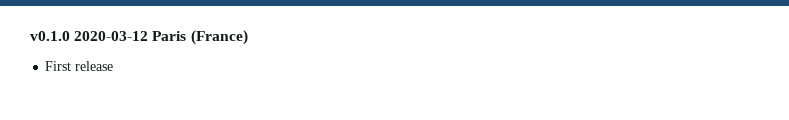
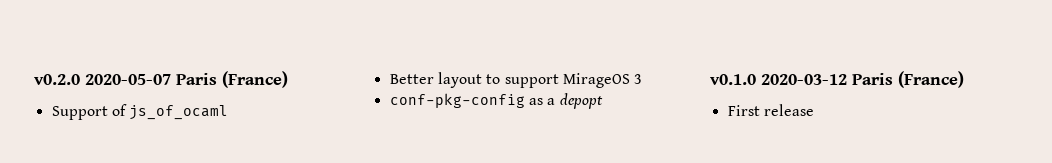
(30, 36) none -> [34,71,288,88] [51,104,229,120] [389,72,643,88] [389,93,603,109] v0.2.0 2020-05-07 Paris (France) // Support of js_of_ocaml // Better layout to support MirageOS 3 // conf-pkg-config as a depopt //

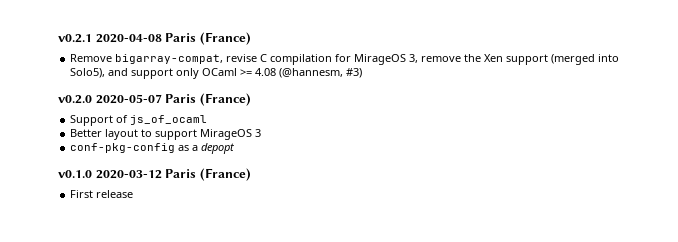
(34, 79) none -> [58,32,251,45] [70,54,620,65] [70,68,363,79] v0.2.1 2020-04-08 Paris (France) // Remove bigarray-compat, revise C compilation for MirageOS 3, remove the Xen support (merged into Solo5), and support only OCaml >= 4.08 (@hannesm, #3) //

